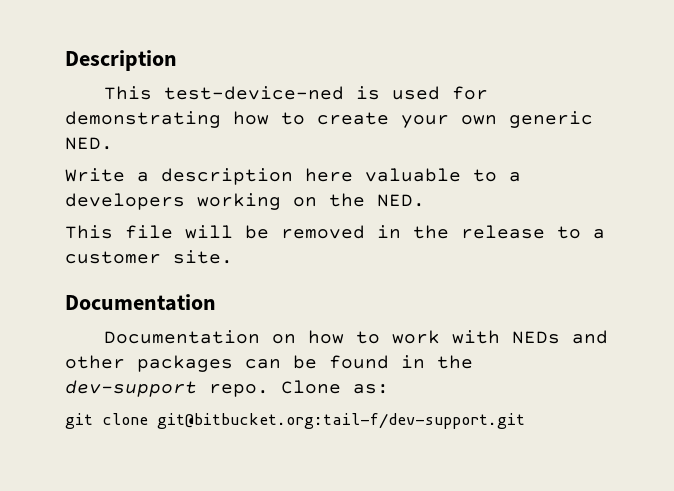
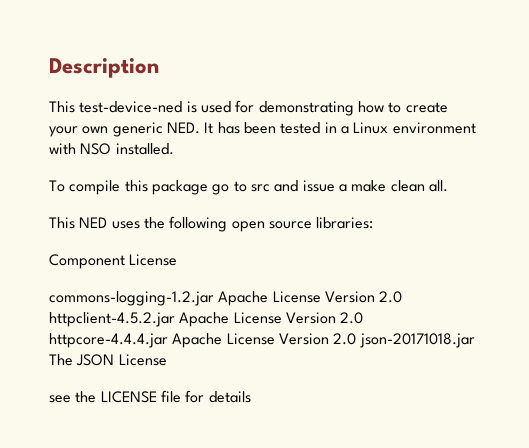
[65,168,521,185] [65,193,425,210] [65,225,605,239] [65,250,233,264] [65,294,216,311] [103,330,608,344] [65,355,473,372] [65,380,389,397] [65,413,525,429] // Write a description here valuable to a developers working on the NED. // This file will be removed in the release to a customer site. // Documentation // Documentation on how to work with NEDs and other packages can be found in the dev-support repo. Clone as: // git clone git@bitbucket.org:tail-f/dev-support.git -> [204,122,476,134] [49,143,174,155] [49,180,448,195] [49,216,374,232] [49,254,178,269] [49,291,403,306] [49,312,364,327] [49,333,475,348] [49,354,167,366] [49,390,251,403] It has been tested in a Linux environment with NSO installed. // To compile this package go to src and issue a make clean all. // This NED uses the following open source libraries: // Component License // commons-logging-1.2.jar Apache License Version 2.0 httpclient-4.5.2.jar Apache License Version 2.0 httpcore-4.4.4.jar Apache License Version 2.0 json-20171018.jar The JSON License // see the LICENSE file for details

